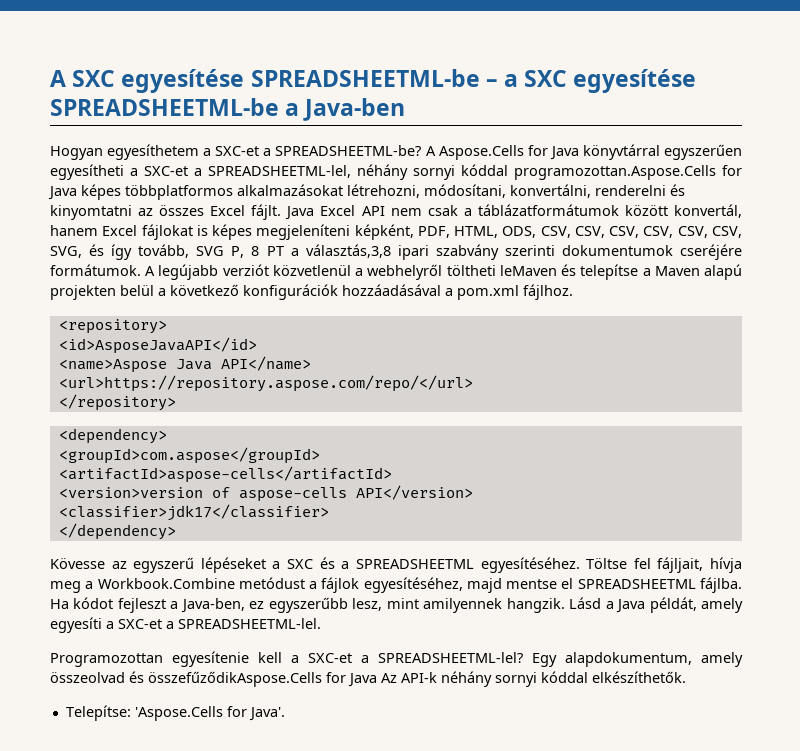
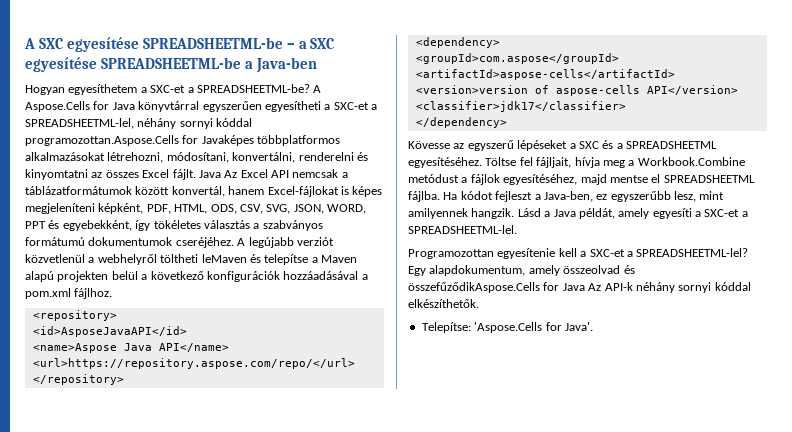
[48,184,121,200] Java képes -> [201,135,254,146] Javaképes
(315, 213) none -> [224,170,238,178] Az
[390,205,458,216] nem csak -> [292,169,339,178] nemcsak
[102,224,193,240] Excel fájlokat -> [267,186,339,197] Excel-fájlokat
[574,226,742,238] [50,244,742,260] [50,264,141,276] CSV, CSV, CSV, CSV, CSV, SVG, és így tovább, SVG P, 8 PT a választás,3,8 ipari szabvány szerinti dokumentumok cseréjére formátumok. -> [266,204,366,214] [25,220,323,231] [25,237,234,248] SVG, JSON, WORD, PPT és egyebekként, így tökéletes választás a szabványos formátumú dokumentumok cseréjéhez.

